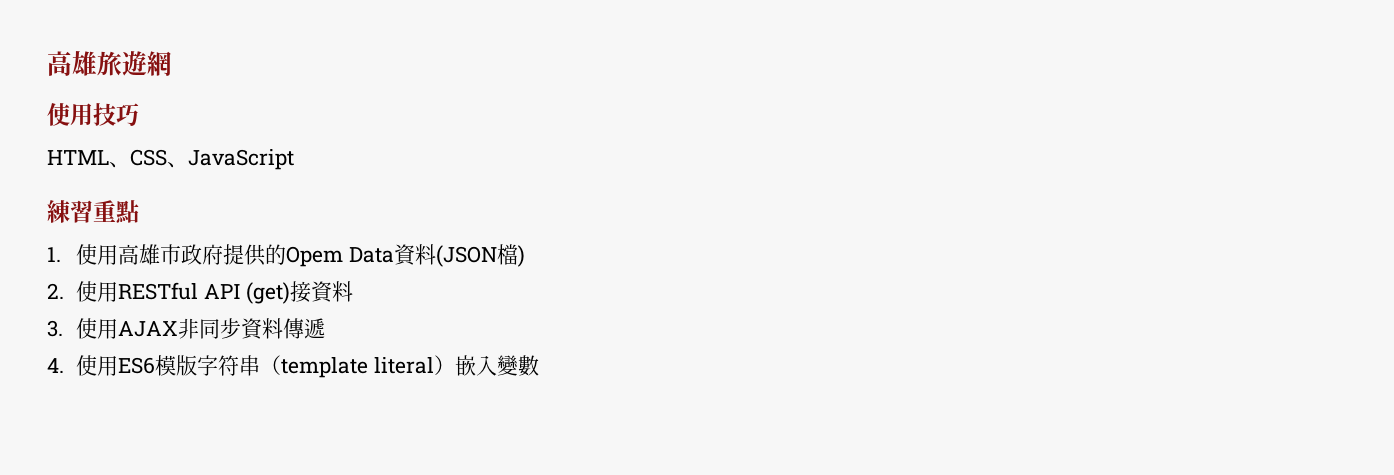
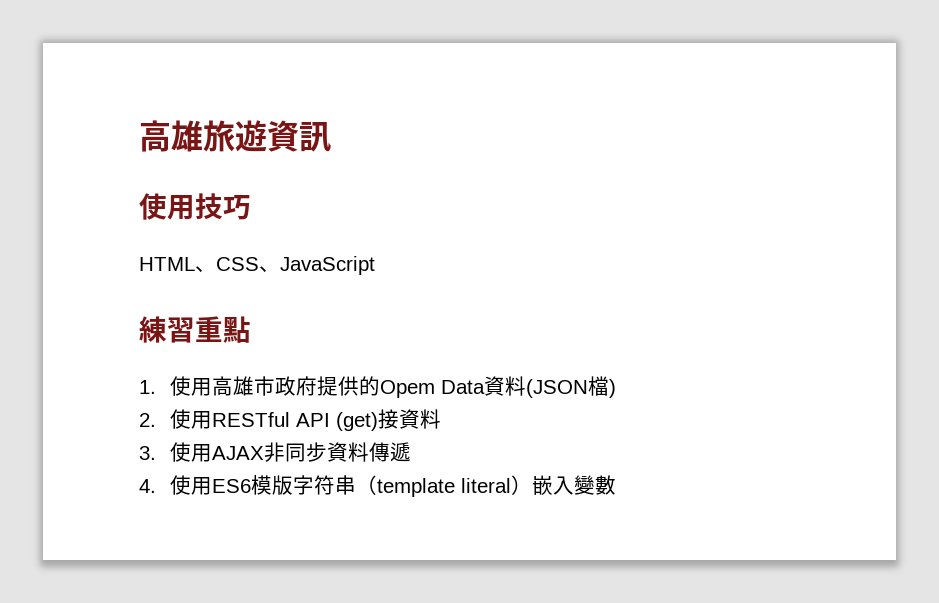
[147,51,172,76] 網 -> [267,120,331,153] 資訊

